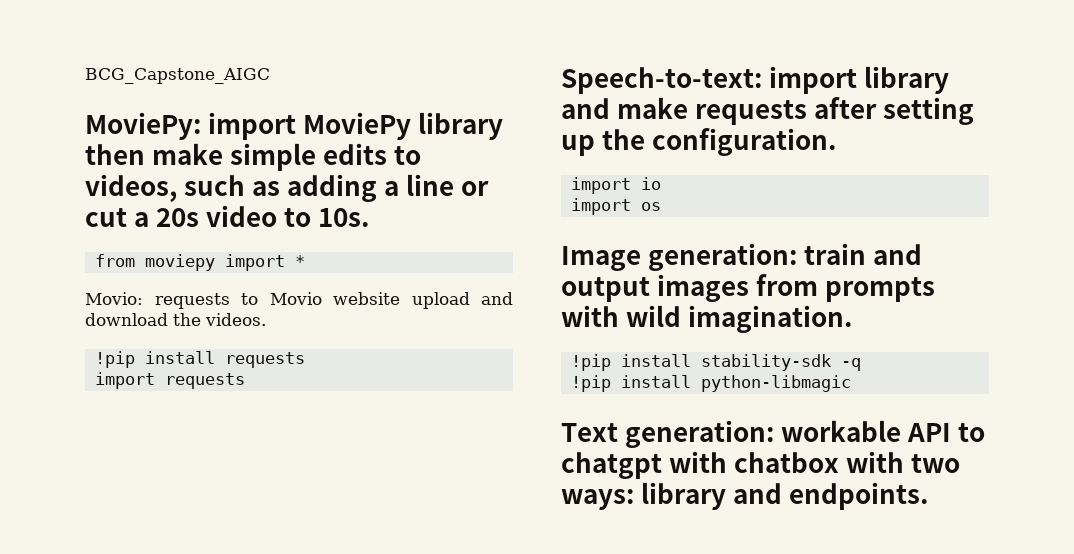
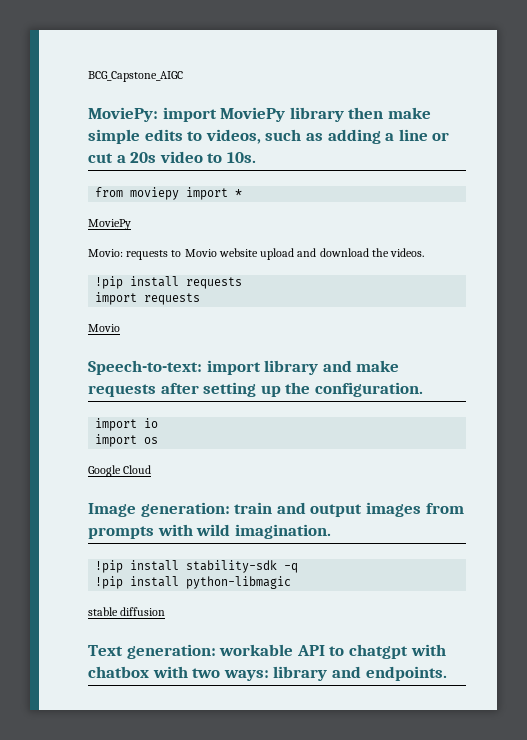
(305, 261) none -> [88,219,131,230] // MoviePy
(245, 381) none -> [88,324,120,332] // Movio
(661, 206) none -> [88,465,152,477] // Google Cloud
(851, 383) none -> [88,607,166,616] // stable diffusion

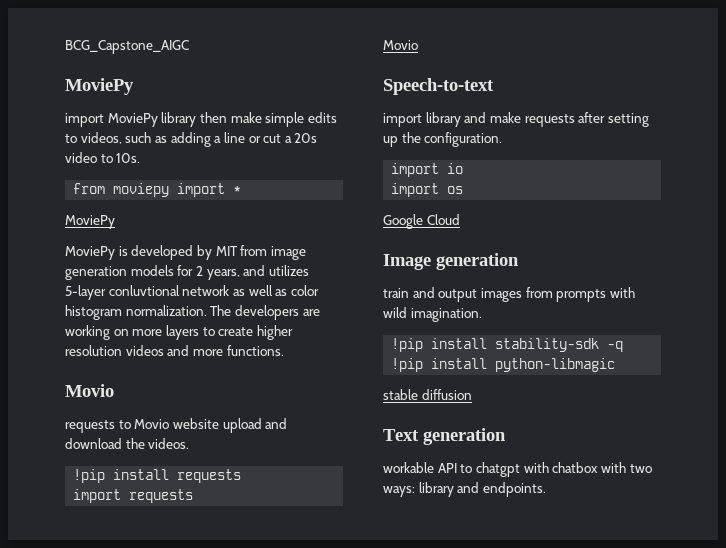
[88,107,158,122] MoviePy: -> [65,78,134,95] MoviePy //
[88,249,123,257] Movio: -> [65,245,306,260] [65,265,309,280] [65,285,319,300] [65,305,320,320] [65,325,293,340] [65,345,284,356] [65,384,114,397] MoviePy is developed by MIT from image generation models for 2 years, and utilizes 5-layer conluvtional network as well as color histogram normalization. The developers are working on more layers to create higher resolution videos and more functions. // Movio //
[88,360,202,375] Speech-to-text: -> [383,78,494,95] Speech-to-text //
[140,502,230,517] generation: -> [436,253,519,270] generation //
[126,644,216,659] generation: -> [423,428,506,445] generation //

